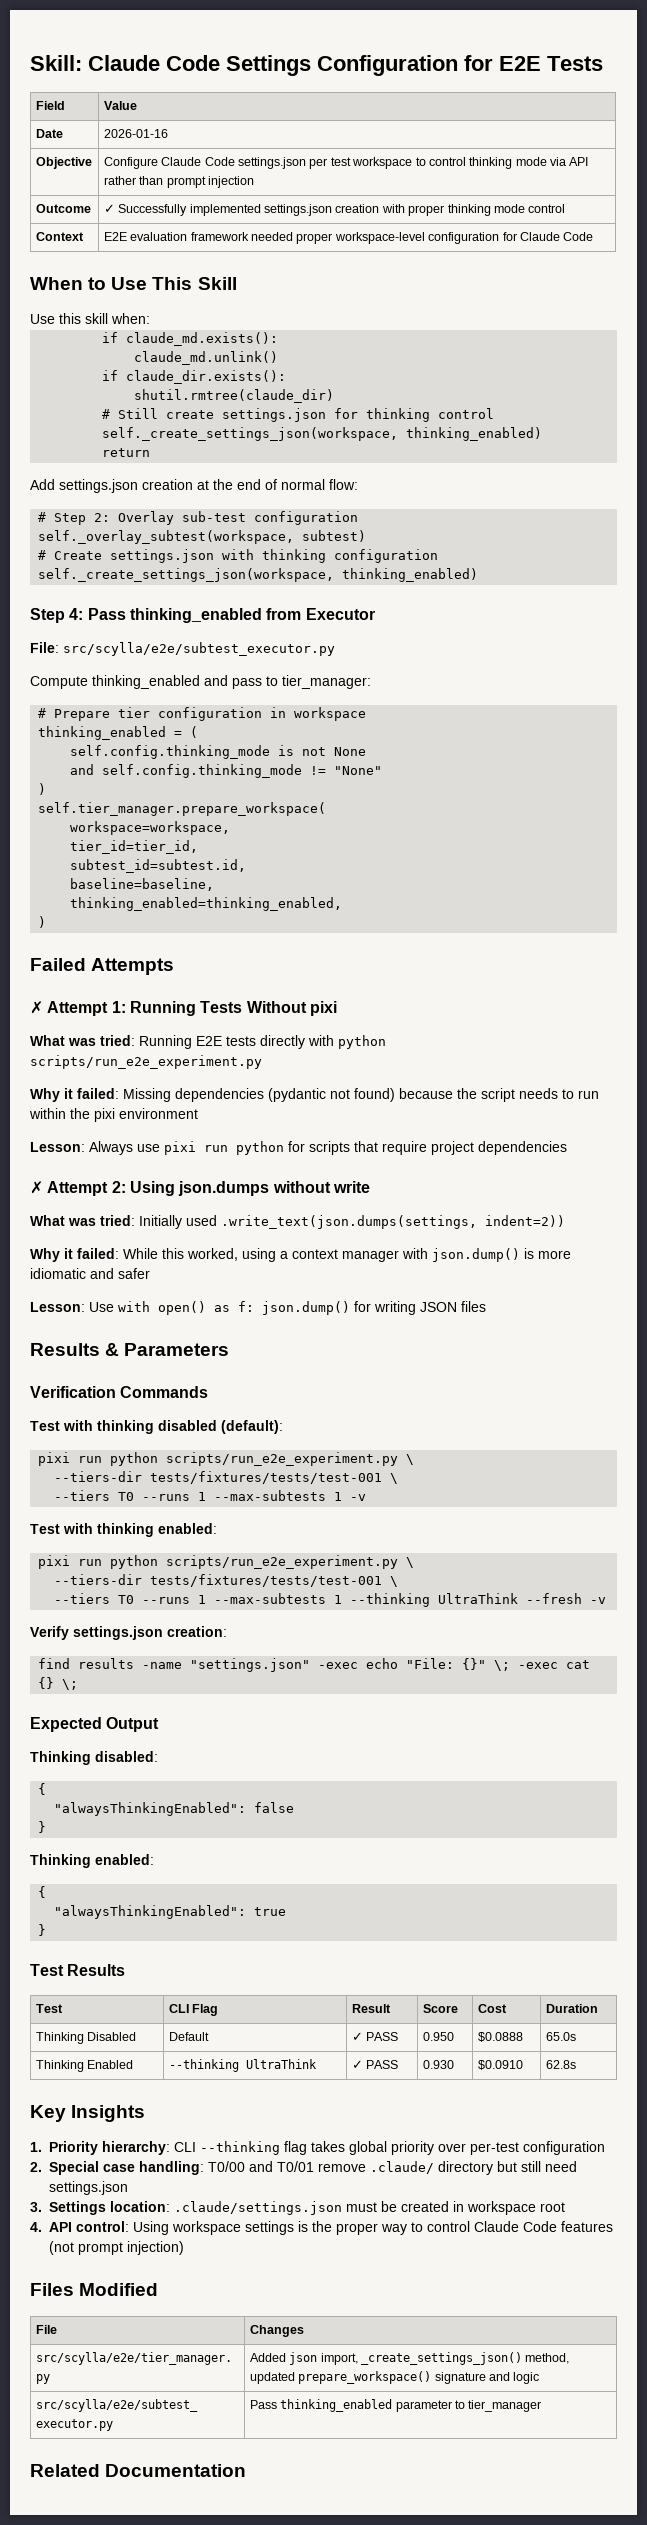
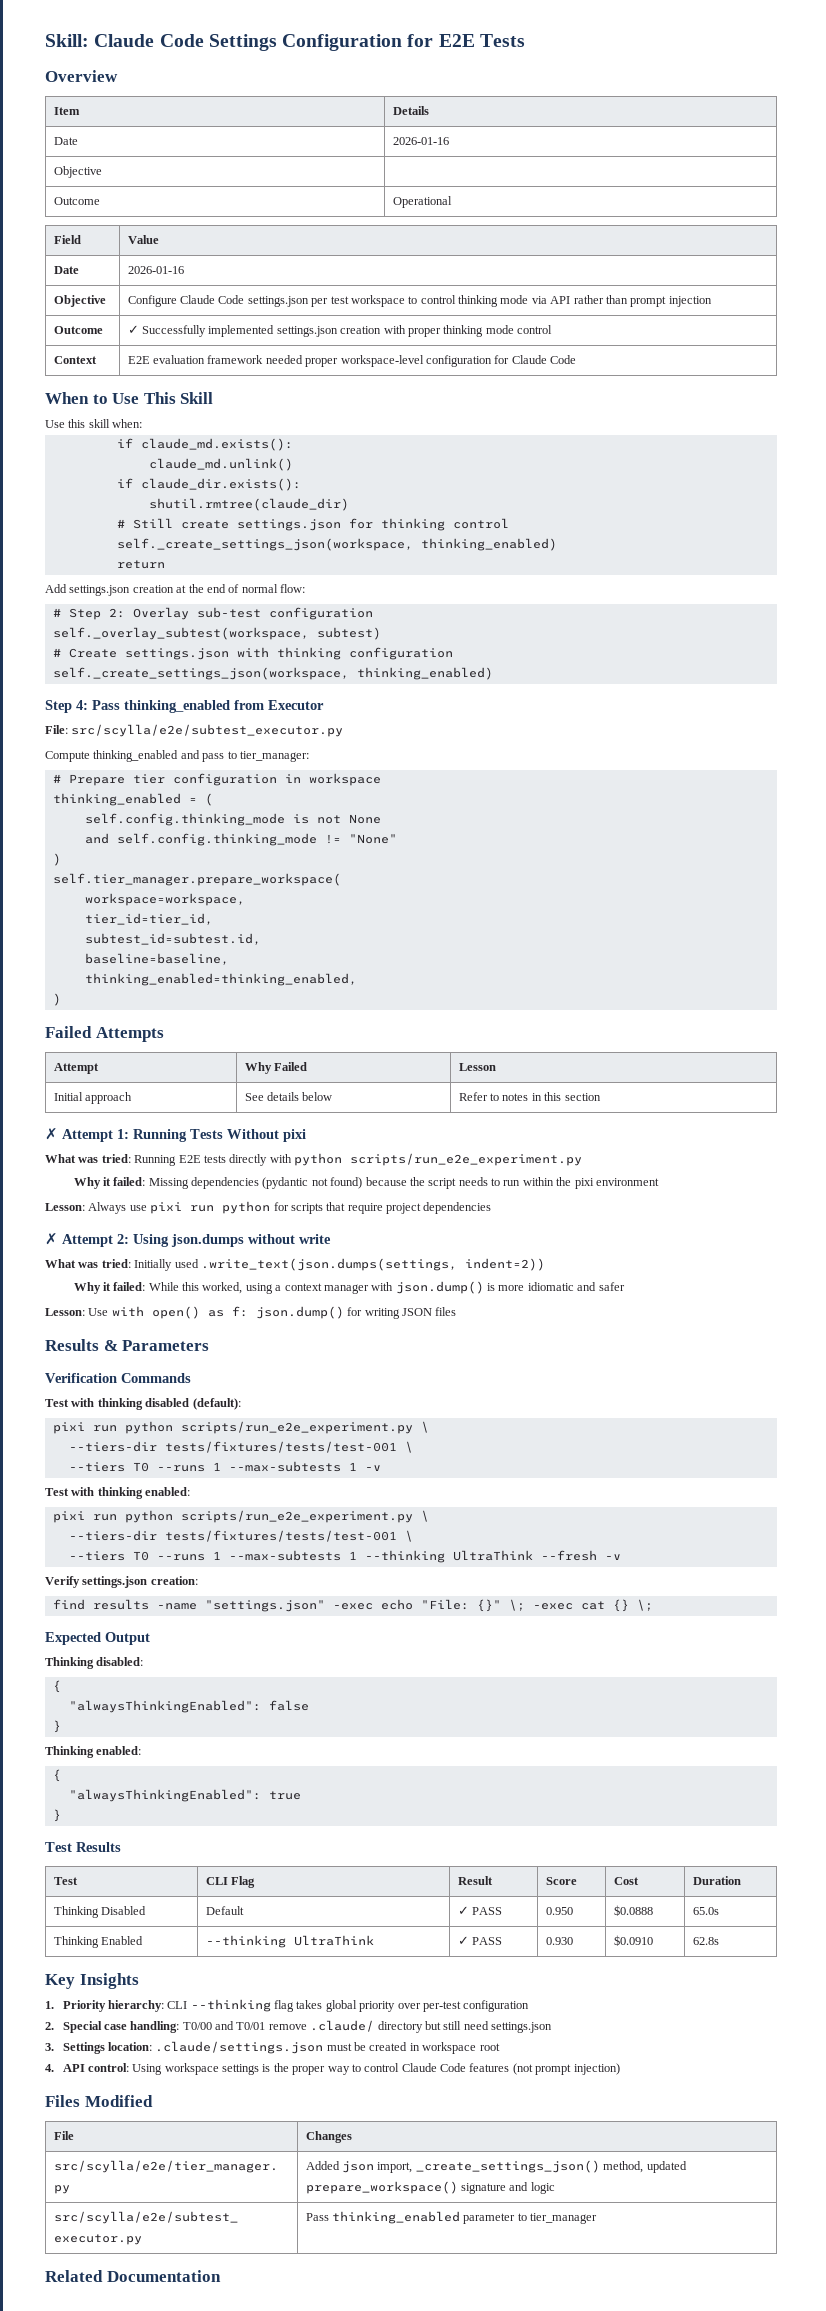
(603, 63) none -> [45,70,118,82] [53,107,80,115] [392,106,429,115] [53,137,78,145] [392,137,449,145] [53,166,102,178] [53,197,100,205] [392,196,452,208] // Overview // Item | Details // Date | 2026-01-16 // Objective | // Outcome | Operational
(175, 966) none -> [53,1063,99,1074] [244,1062,308,1074] [458,1063,496,1071] [53,1092,133,1104] [244,1092,333,1101] [458,1092,601,1101] // Attempt | Why Failed | Lesson // Initial approach | See details below | Refer to notes in this section

